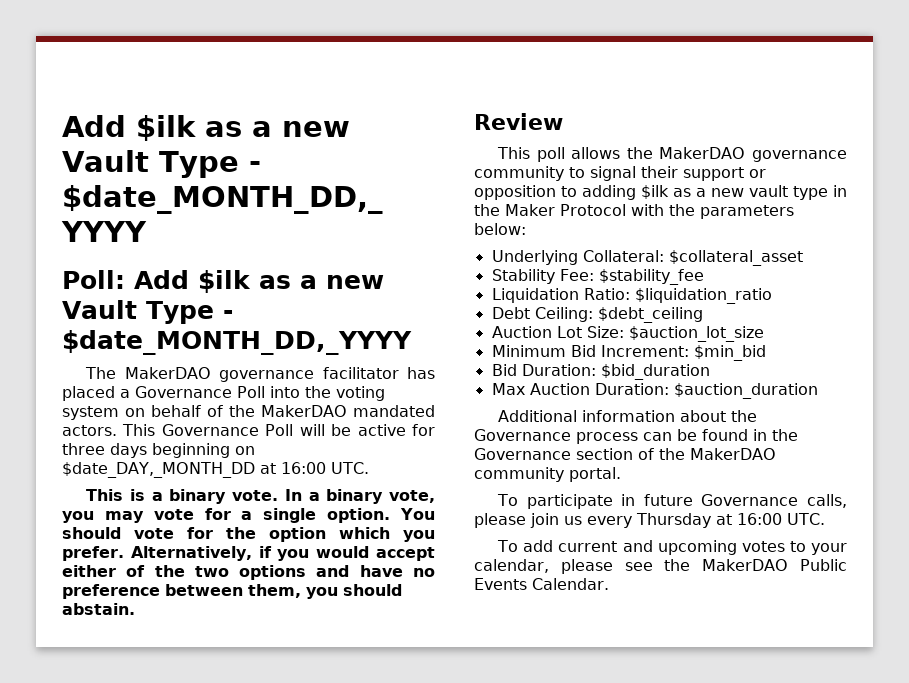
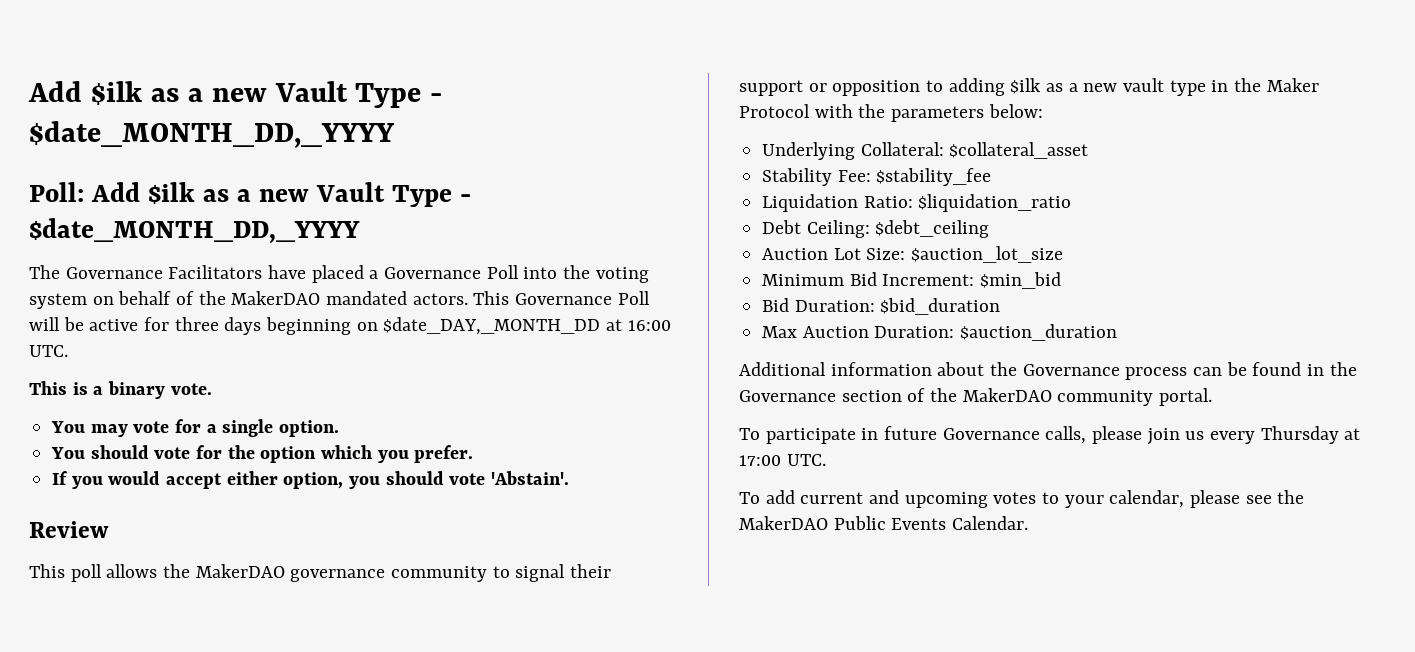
[124,367,435,382] MakerDAO governance facilitator has -> [65,265,307,279] Governance Facilitators have
[284,489,435,504] [62,511,94,523] In a binary vote, you -> [51,421,86,433] // You
(391, 515) none -> (340, 428) //
[130,546,272,561] Alternatively, if -> [52,471,69,485] // If
[126,565,435,580] [62,584,402,599] [62,603,135,615] of the two options and have no preference between them, you should abstain. -> [283,471,570,489] option, you should vote 'Abstain'.
[737,513,782,525] 16:00 -> [739,455,781,466] 17:00

